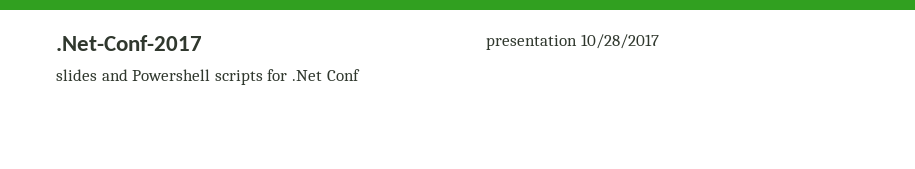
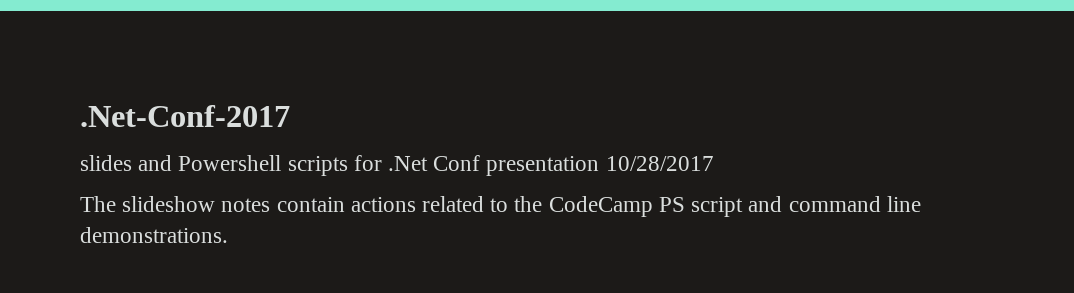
(659, 41) none -> [80,196,921,217] [80,227,228,243] // The slideshow notes contain actions related to the CodeCamp PS script and command line demonstrations.

